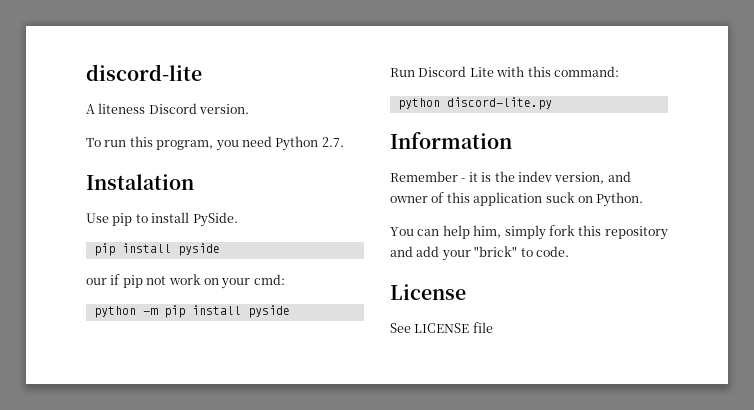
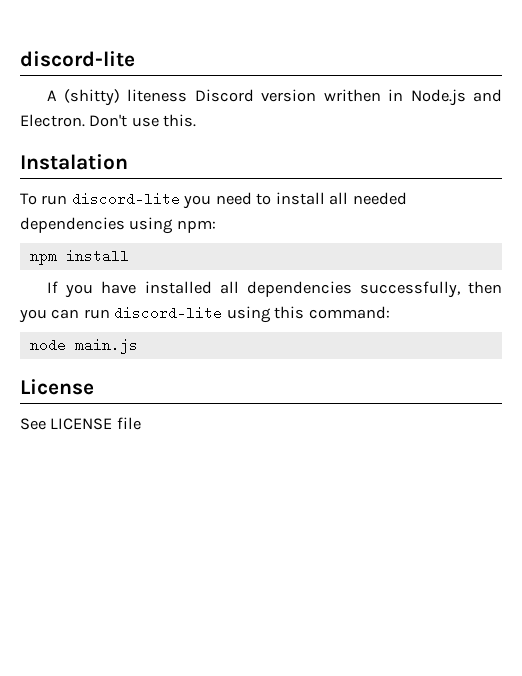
(95, 109) none -> [63,89,120,106] (shitty)
[199,104,250,114] [86,136,344,151] [86,174,194,190] [86,212,238,227] [93,243,220,256] [86,274,285,289] [93,305,290,318] [390,66,619,77] [397,97,552,110] [390,132,512,149] [390,171,631,184] [390,192,644,207] [390,225,668,240] [390,246,569,261] version. // To run this program, you need Python 2.7. // Instalation // Use pip to install PySide. // pip install pyside // our if pip not work on your cmd: // python -m pip install pyside // Run Discord Lite with this command: // python discord-lite.py // Information // Remember - it is the indev version, and owner of this application suck on Python. // You can help him, simply fork this repository and add your "brick" to code. -> [261,89,502,106] [20,114,197,127] [20,154,128,170] [20,192,407,209] [20,217,216,234] [29,249,129,265] [47,281,502,298] [19,306,390,323] [29,338,138,354] version writhen in Node.js and Electron. Don't use this. // Instalation // To run discord-lite you need to install all needed dependencies using npm: // npm install // If you have installed all dependencies successfully, then you can run discord-lite using this command: // node main.js

